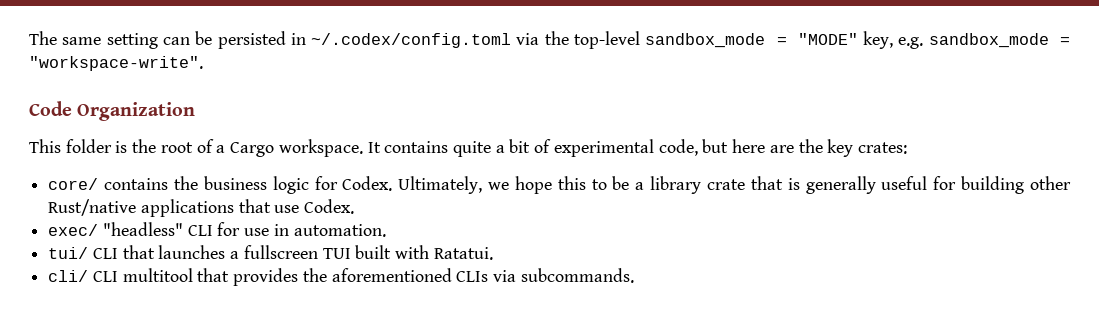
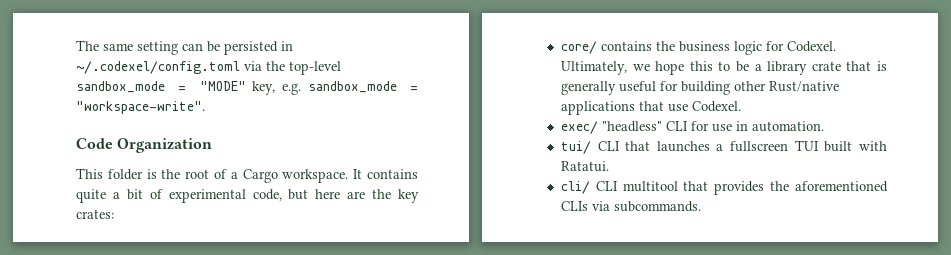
[311,33,512,48] ~/.codex/config.toml -> [76,61,240,74] ~/.codexel/config.toml
[342,176,393,191] Codex. -> [786,41,836,52] Codexel.
[304,199,355,214] Codex. -> [691,101,741,112] Codexel.

